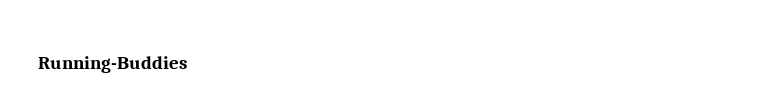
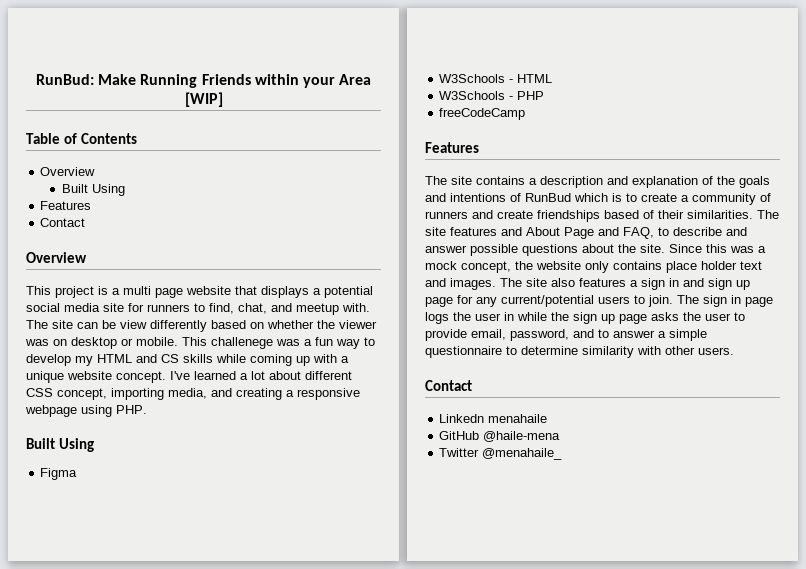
[38,56,187,73] Running-Buddies -> [35,74,372,88] [184,92,223,107] [26,133,138,144] [40,167,96,176] [62,184,126,196] [40,201,92,210] [40,218,86,227] [26,252,87,263] [26,286,373,298] [26,303,370,315] [26,320,377,332] [25,337,375,349] [26,354,349,366] [26,371,352,383] [26,388,360,400] [25,405,147,417] [26,438,94,452] [40,468,78,480] [439,74,553,83] [439,91,545,100] [439,108,526,120] [425,142,479,153] [425,176,770,188] [425,193,771,205] [425,210,779,222] [425,227,747,239] [425,244,766,256] [425,261,762,273] [425,278,750,290] [425,295,773,307] [425,312,745,324] [425,329,707,341] [425,346,734,358] [425,380,472,391] [439,414,548,423] [439,431,561,442] [439,448,563,460] RunBud: Make Running Friends within your Area [WIP] // Table of Contents // Overview // Built Using // Features // Contact // Overview // This project is a multi page website that displays a potential social media site for runners to find, chat, and meetup with. The site can be view differently based on whether the viewer was on desktop or mobile. This challenege was a fun way to develop my HTML and CS skills while coming up with a unique website concept. I've learned a lot about different CSS concept, importing media, and creating a responsive webpage using PHP. // Built Using // Figma // W3Schools - HTML // W3Schools - PHP // freeCodeCamp // Features // The site contains a description and explanation of the goals and intentions of RunBud which is to create a community of runners and create friendships based of their similarities. The site features and About Page and FAQ, to describe and answer possible questions about the site. Since this was a mock concept, the website only contains place holder text and images. The site also features a sign in and sign up page for any current/potential users to join. The sign in page logs the user in while the sign up page asks the user to provide email, password, and to answer a simple questionnaire to determine similarity with other users. // Contact // Linkedn menahaile // GitHub @haile-mena // Twitter @menahaile_

